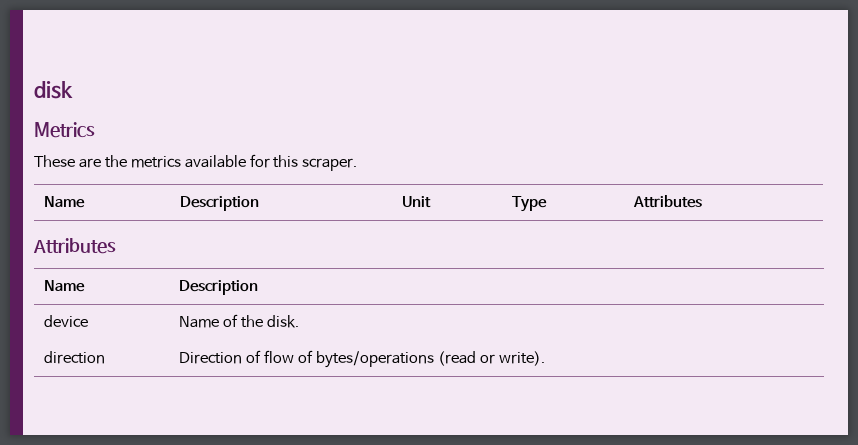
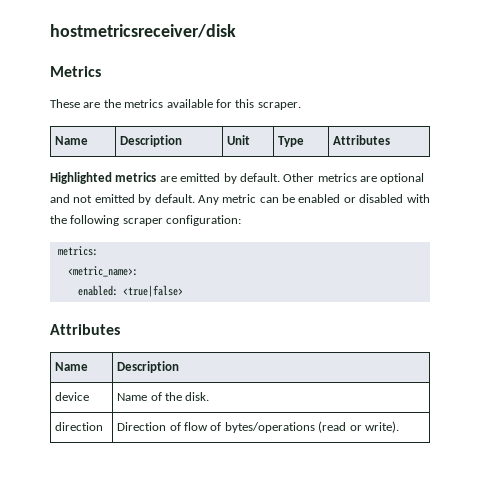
[34,81,73,99] disk -> [50,24,236,38] hostmetricsreceiver/disk
(703, 201) none -> [50,172,425,184] [50,194,430,205] [50,215,242,226] [57,246,98,256] [67,266,138,277] [77,285,183,297] // Highlighted metrics are emitted by default. Other metrics are optional and not emitted by default. Any metric can be enabled or disabled with the following scraper configuration: // metrics: // <metric_name>: // enabled: <true|false>

